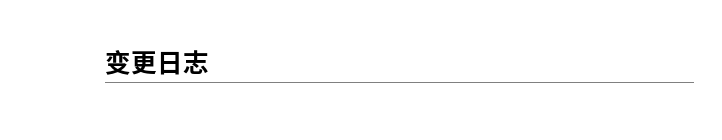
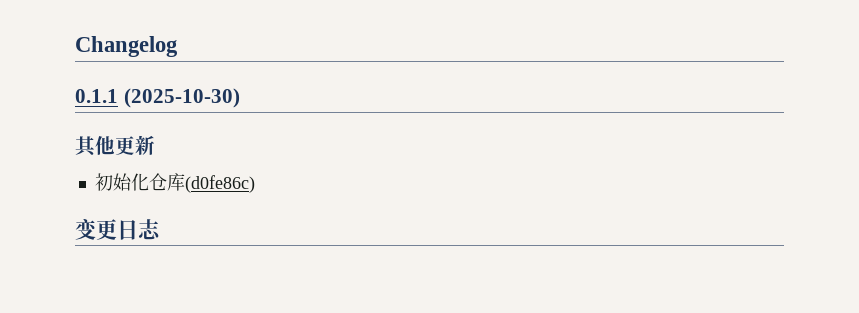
(105, 62) none -> [75,36,178,57] [75,88,240,108] [75,135,155,157] [94,173,255,193] Changelog // 0.1.1 (2025-10-30) // 其他更新 // 初始化仓库(d0fe86c) //

